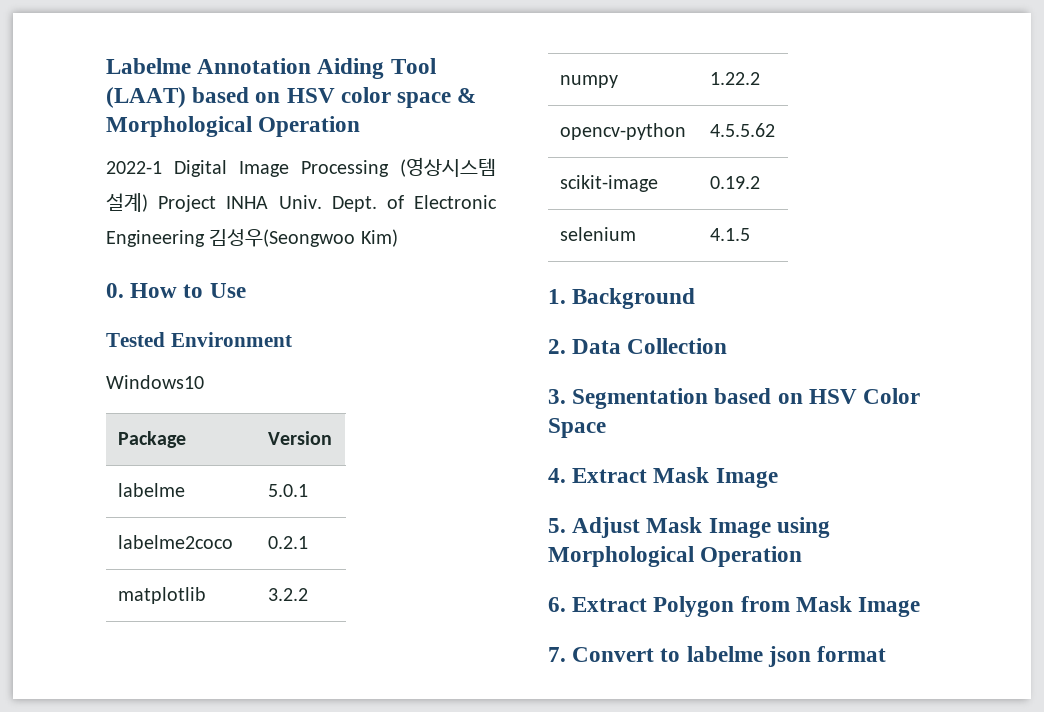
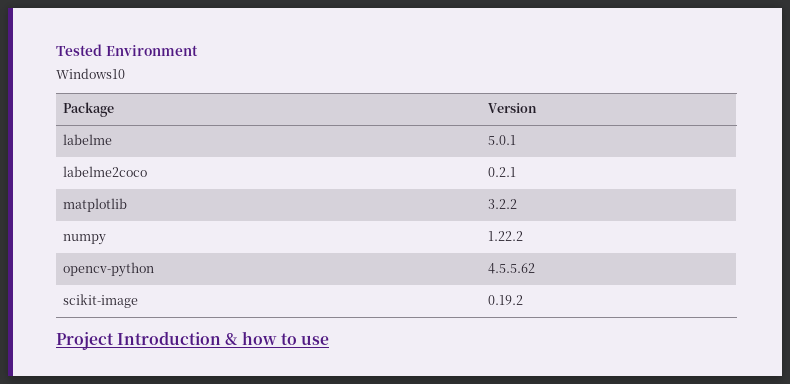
[106,58,436,79] [106,87,477,108] [106,116,361,137] [106,157,496,177] [106,193,498,212] [106,229,398,247] [106,283,246,298] Labelme Annotation Aiding Tool (LAAT) based on HSV color space & Morphological Operation // 2022-1 Digital Image Processing (영상시스템 설계) Project INHA Univ. Dept. of Electronic Engineering 김성우(Seongwoo Kim) // 0. How to Use // -> (56, 50) none
[559,227,636,241] [709,228,750,241] [548,288,696,309] [548,338,728,354] [548,388,921,409] [548,418,606,438] [548,467,778,488] [548,517,830,538] [548,546,803,567] [548,596,921,617] [548,646,887,667] // selenium | 4.1.5 // 1. Background // 2. Data Collection // 3. Segmentation based on HSV Color Space // 4. Extract Mask Image // 5. Adjust Mask Image using Morphological Operation // 6. Extract Polygon from Mask Image // 7. Convert to labelme json format -> [56,331,329,350] // Project Introduction & how to use

